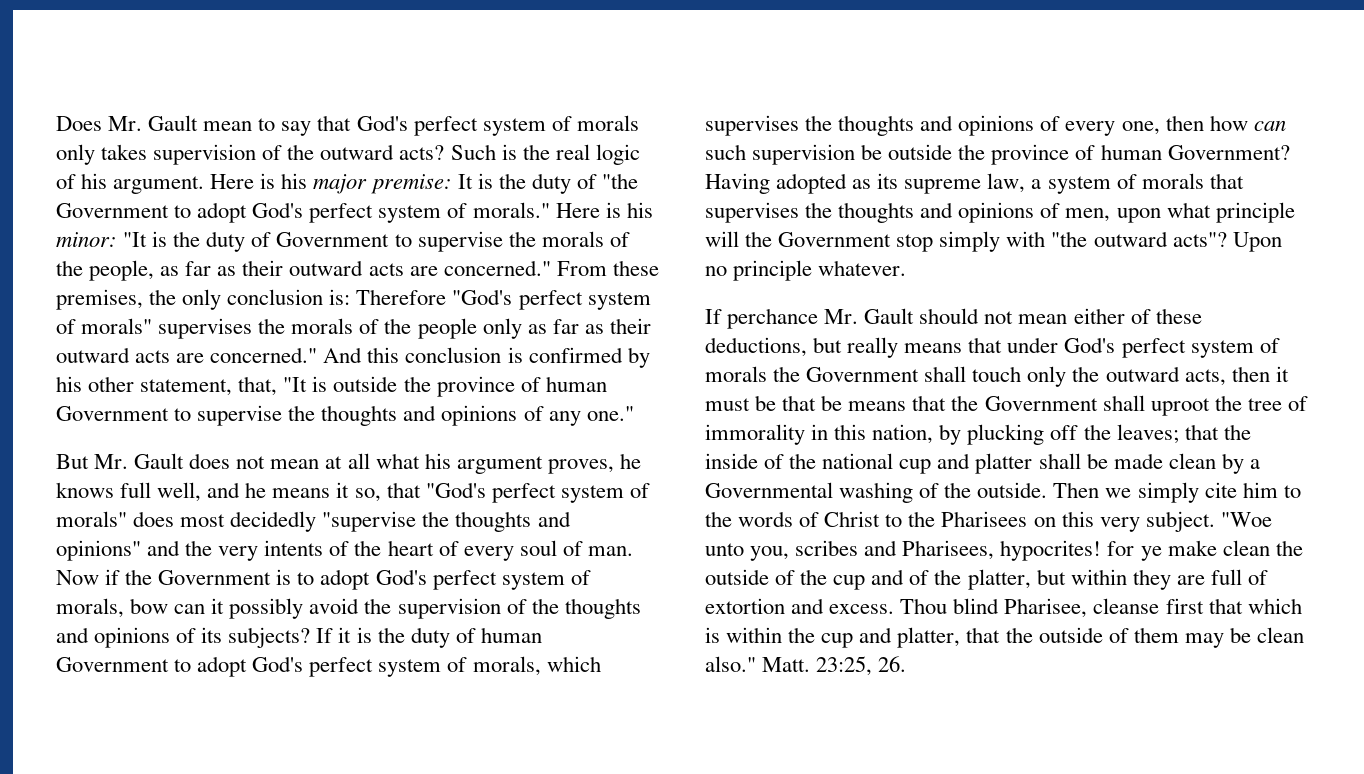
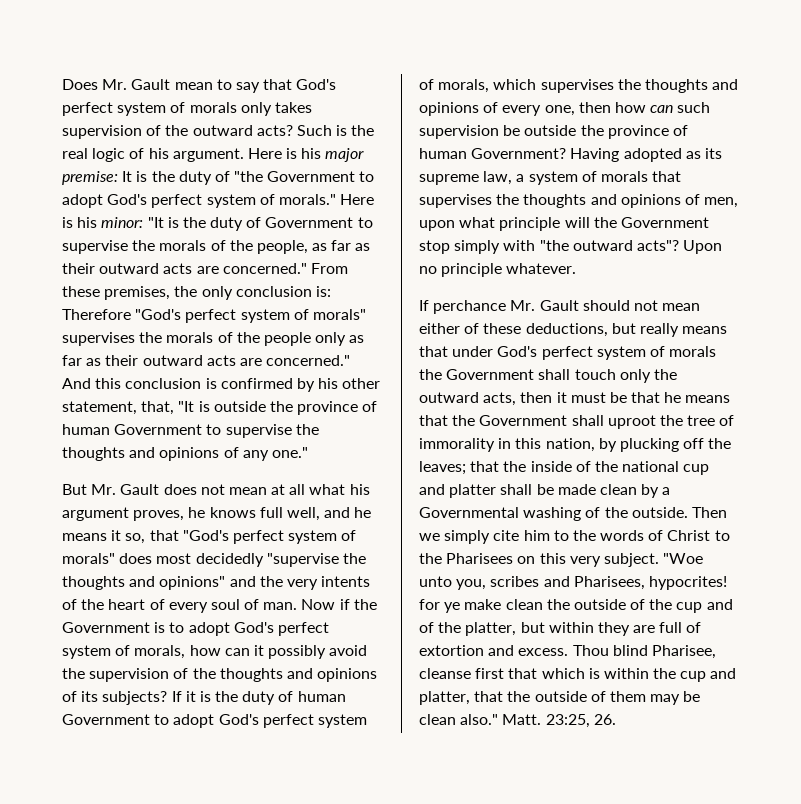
[130,598,169,614] bow -> [189,645,221,656] how
[821,395,843,411] be -> [664,392,682,403] he

